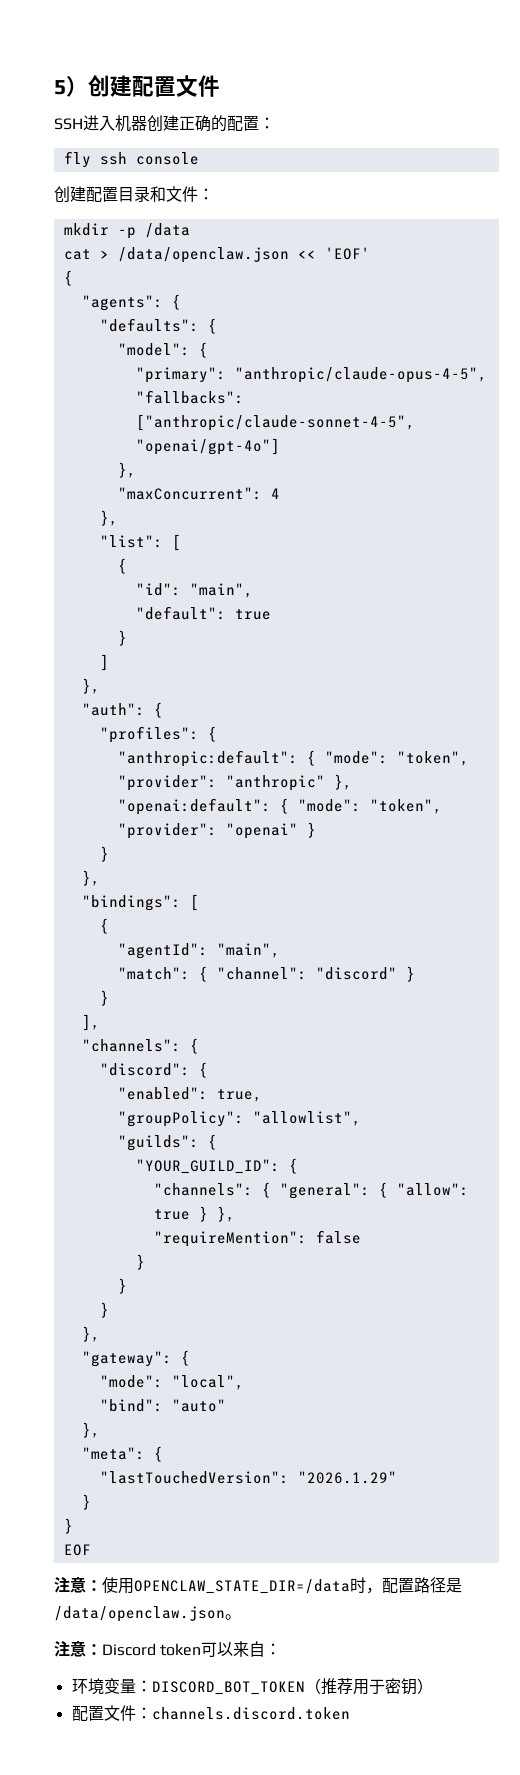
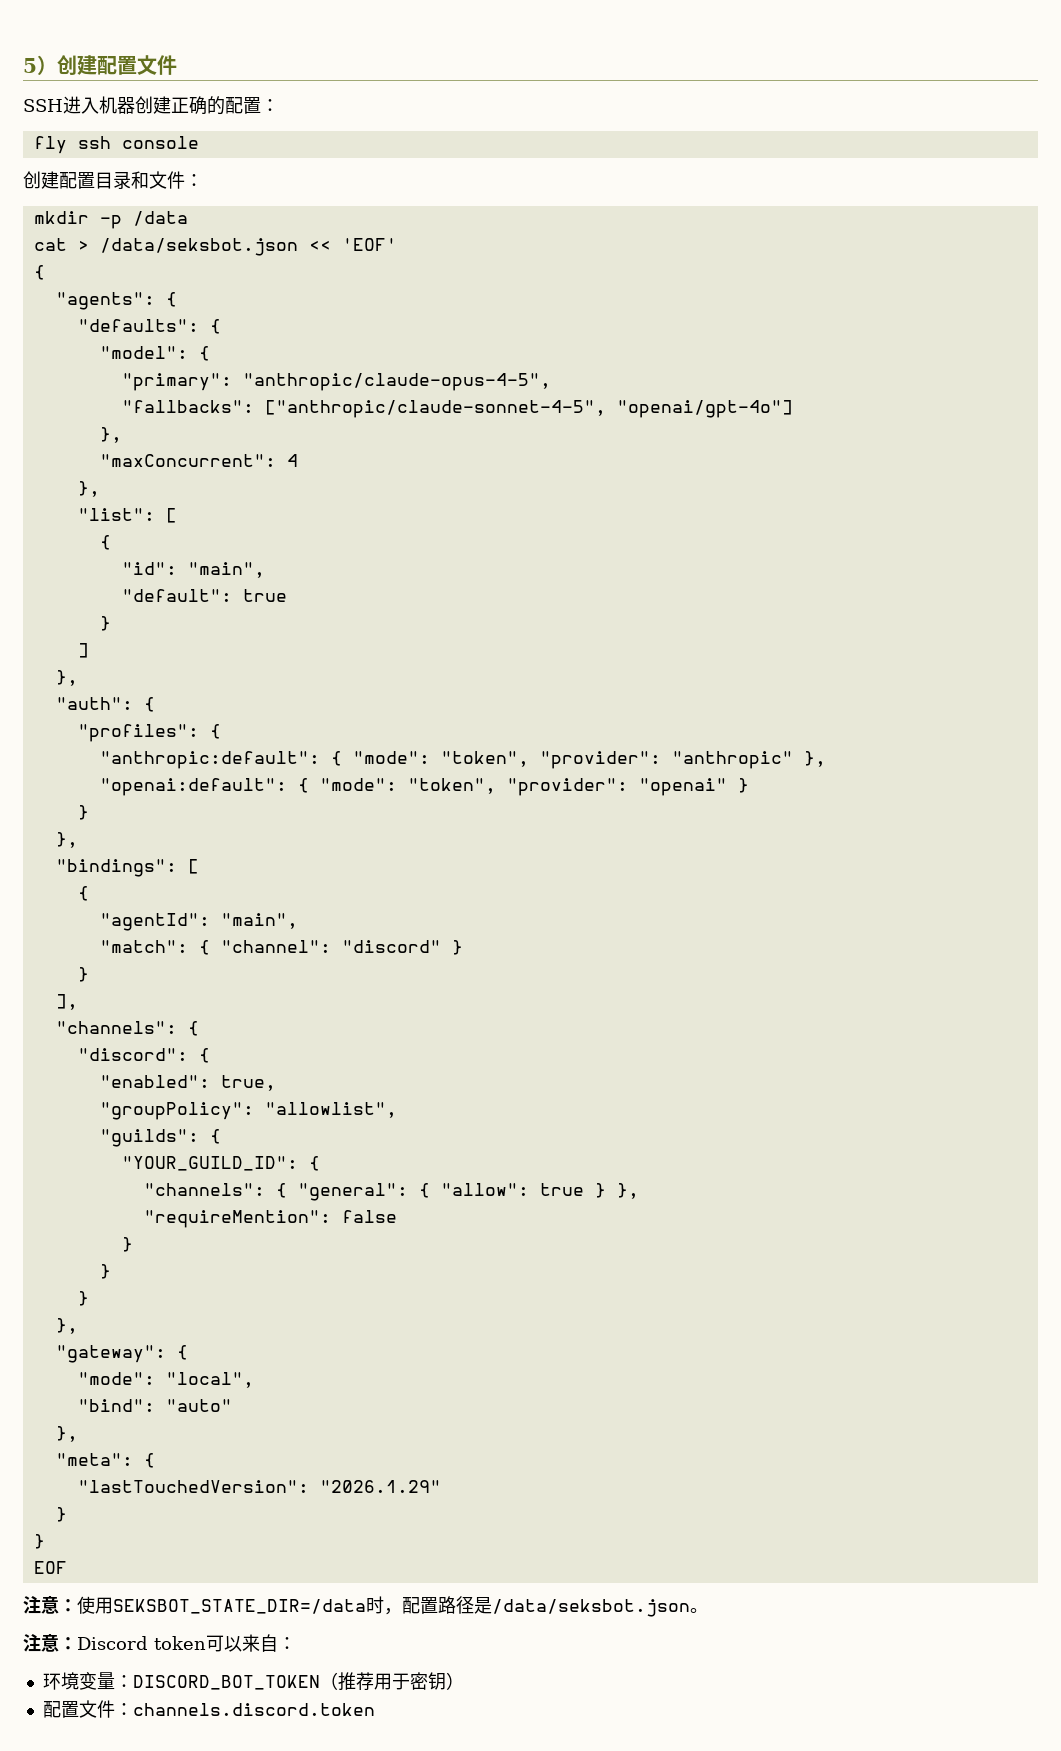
[117,247,289,263] /data/openclaw.json -> [99,238,298,256] /data/seksbot.json
[134,1579,350,1594] OPENCLAW_STATE_DIR=/data -> [113,1599,366,1614] SEKSBOT_STATE_DIR=/data
[54,1606,225,1622] /data/openclaw.json -> [492,1599,690,1617] /data/seksbot.json

